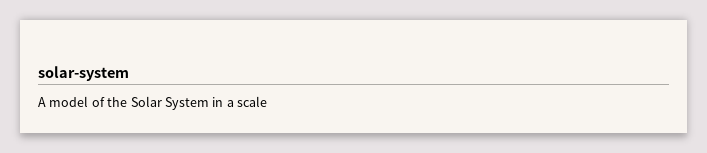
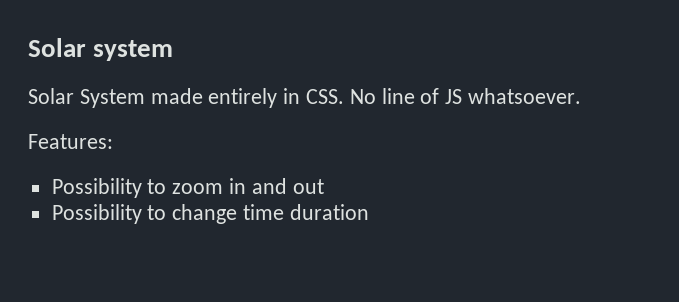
[38,66,129,81] [38,96,267,110] solar-system // A model of the Solar System in a scale -> [28,38,174,61] [28,88,582,108] [28,134,113,149] [51,178,324,198] [51,204,369,224] Solar system // Solar System made entirely in CSS. No line of JS whatsoever. // Features: // Possibility to zoom in and out // Possibility to change time duration

